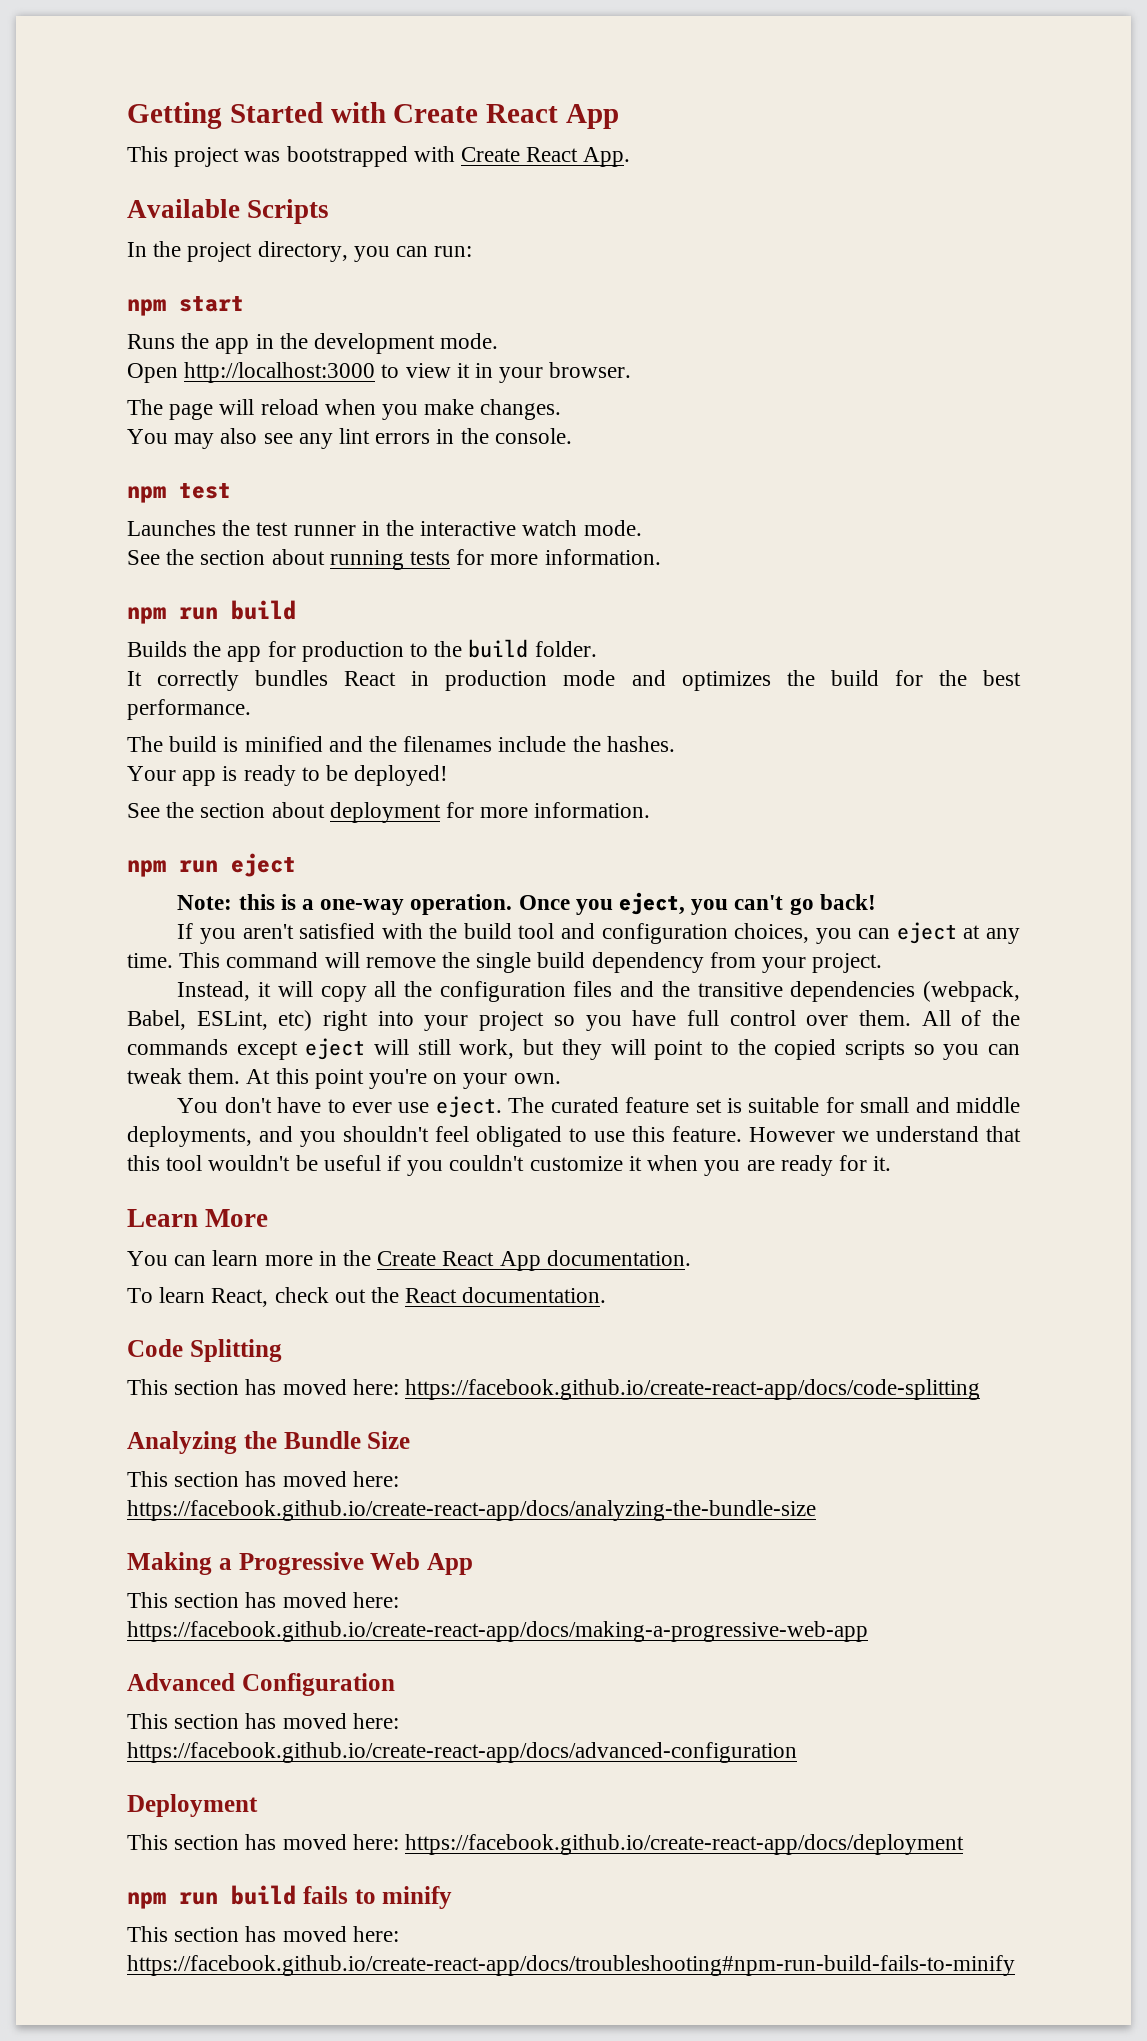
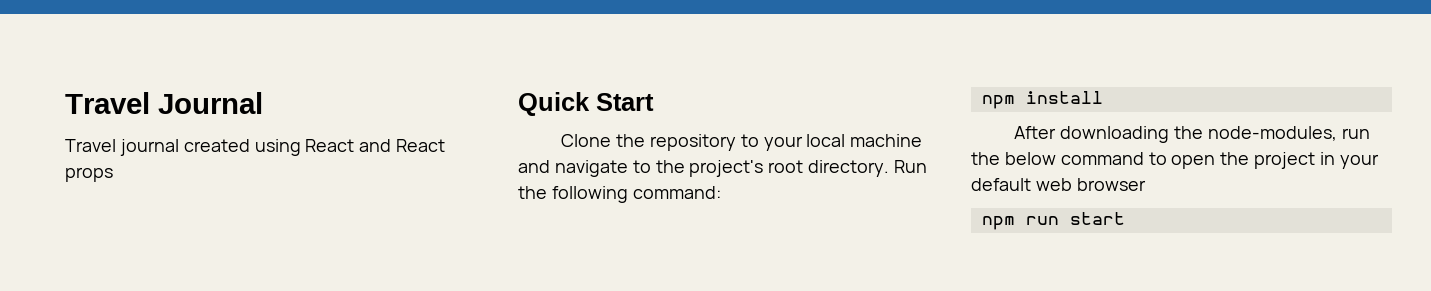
[127,102,620,129] [127,146,631,167] [127,199,330,224] [127,241,473,262] [127,296,244,316] [127,333,499,354] [127,362,632,383] [127,399,562,420] [127,428,572,449] [127,483,231,503] [127,520,642,536] [127,549,661,570] [127,600,296,624] [127,639,597,662] [127,670,1022,691] [127,699,251,720] [127,736,675,752] [127,765,449,786] [127,802,651,823] [127,853,296,877] [177,892,876,915] [177,922,1020,944] [127,952,883,973] [177,981,1020,1002] [127,1010,1020,1031] [127,1038,1020,1060] [127,1068,561,1089] [177,1096,1021,1118] [127,1126,1021,1147] [127,1155,892,1176] [127,1209,269,1227] [127,1250,691,1271] [127,1287,607,1307] [127,1339,282,1362] [127,1379,981,1400] [127,1431,411,1454] [127,1471,399,1487] [127,1500,816,1521] [127,1552,473,1575] [127,1592,399,1608] [127,1621,868,1642] [127,1673,395,1696] [127,1713,399,1729] [127,1742,797,1763] [127,1794,258,1817] [127,1834,965,1855] [127,1885,453,1909] [127,1926,399,1942] [127,1955,1015,1976] Getting Started with Create React App // This project was bootstrapped with Create React App. // Available Scripts // In the project directory, you can run: // npm start // Runs the app in the development mode. // Open http://localhost:3000 to view it in your browser. // The page will reload when you make changes. // You may also see any lint errors in the console. // npm test // Launches the test runner in the interactive watch mode. // See the section about running tests for more information. // npm run build // Builds the app for production to the build folder. // It correctly bundles React in production mode and optimizes the build for the best performance. // The build is minified and the filenames include the hashes. // Your app is ready to be deployed! // See the section about deployment for more information. // npm run eject // Note: this is a one-way operation. Once you eject, you can't go back! // If you aren't satisfied with the build tool and configuration choices, you can eject at any time. This command will remove the single build dependency from your project. // Instead, it will copy all the configuration files and the transitive dependencies (webpack, Babel, ESLint, etc) right into your project so you have full control over them. All of the commands except eject will still work, but they will point to the copied scripts so you can tweak them. At this point you're on your own. // You don't have to ever use eject. The curated feature set is suitable for small and middle deployments, and you shouldn't feel obligated to use this feature. However we understand that this tool wouldn't be useful if you couldn't customize it when you are ready for it. // Learn More // You can learn more in the Create React App documentation. // To learn React, check out the React documentation. // Code Splitting // This section has moved here: https://facebook.github.io/create-react-app/docs/code-splitting // Analyzing the Bundle Size // This section has moved here: https://facebook.github.io/create-react-app/docs/analyzing-the-bundle-size // Making a Progressive Web App // This section has moved here: https://facebook.github.io/create-react-app/docs/making-a-progressive-web-app // Advanced Configuration // This section has moved here: https://facebook.github.io/create-react-app/docs/advanced-configuration // Deployment // This section has moved here: https://facebook.github.io/create-react-app/docs/deployment // npm run build fails to minify // This section has moved here: https://facebook.github.io/create-react-app/docs/troubleshooting#npm-run-build-fails-to-minify -> [65,92,263,114] [65,139,446,156] [65,167,113,182] [518,92,654,116] [561,134,923,151] [518,160,928,177] [518,186,721,203] [981,91,1103,109] [1014,126,1370,143] [971,152,1379,169] [971,178,1146,191] [981,212,1125,230] Travel Journal // Travel journal created using React and React props // Quick Start // Clone the repository to your local machine and navigate to the project's root directory. Run the following command: // npm install // After downloading the node-modules, run the below command to open the project in your default web browser // npm run start

